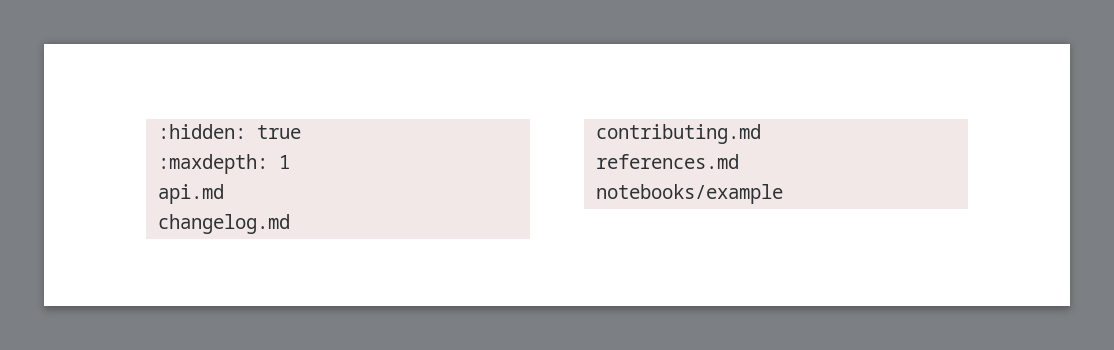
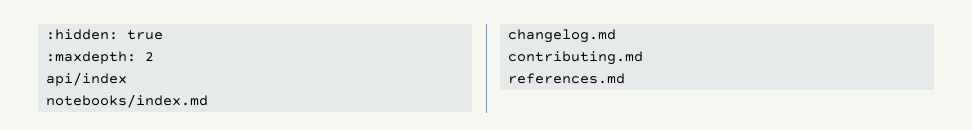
[278,155,290,169] [157,184,224,204] 1 // api.md -> [144,52,154,61] [45,72,127,86] [45,94,208,108] 2 // api/index // notebooks/index.md
[595,184,783,204] // notebooks/example -> (625, 78) none

